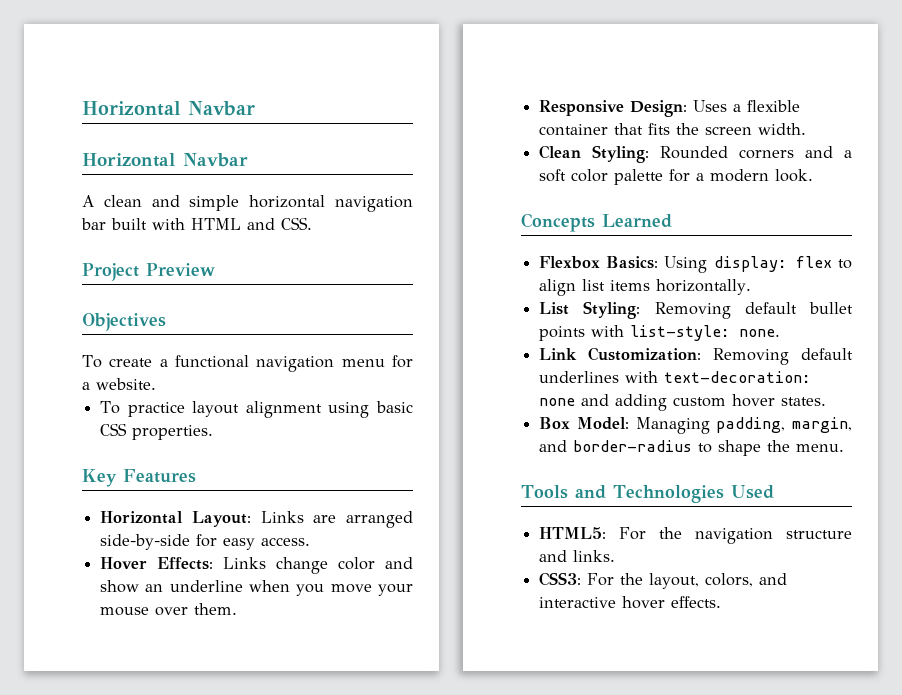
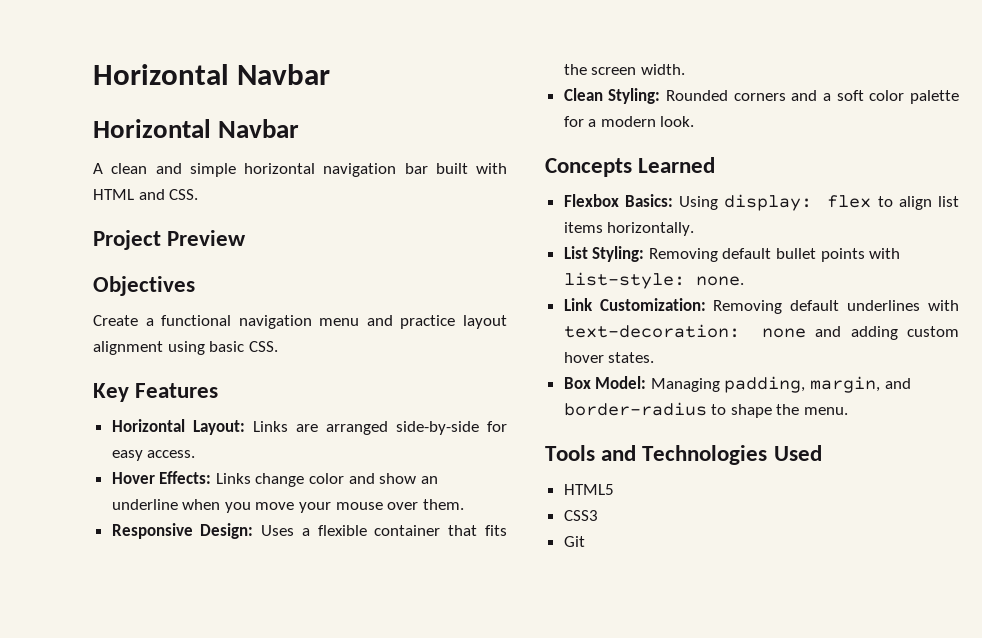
[82,355,153,368] To create -> [93,315,138,326] Create
[392,355,413,368] [82,378,156,390] [100,401,121,414] for a website. // To -> [366,315,393,326] and
[100,423,214,440] CSS properties. -> [248,341,278,352] CSS.
[539,527,852,544] [539,550,616,562] [539,572,788,589] [539,596,722,609] HTML5: For the navigation structure and links. // CSS3: For the layout, colors, and interactive hover effects. -> [563,484,614,495] [563,510,598,521] [563,536,585,547] HTML5 // CSS3 // Git

